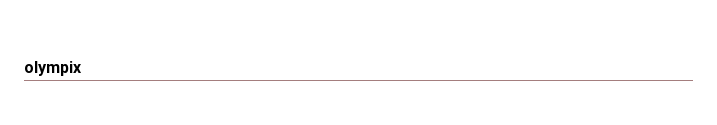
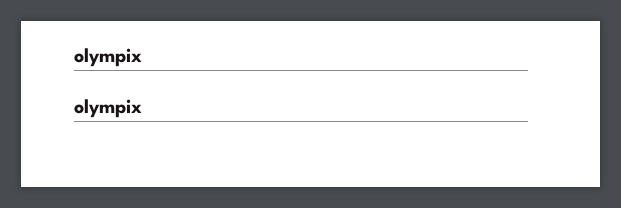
[24,61,82,76] olympix -> [74,48,142,67] [74,99,142,118] olympix // olympix

